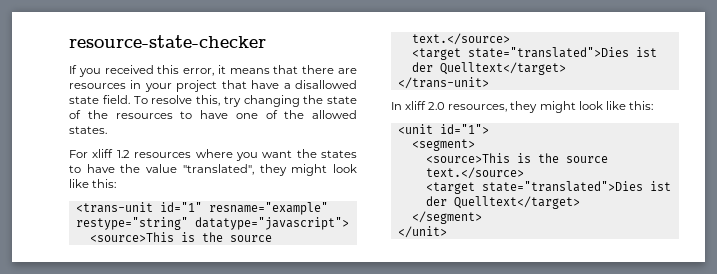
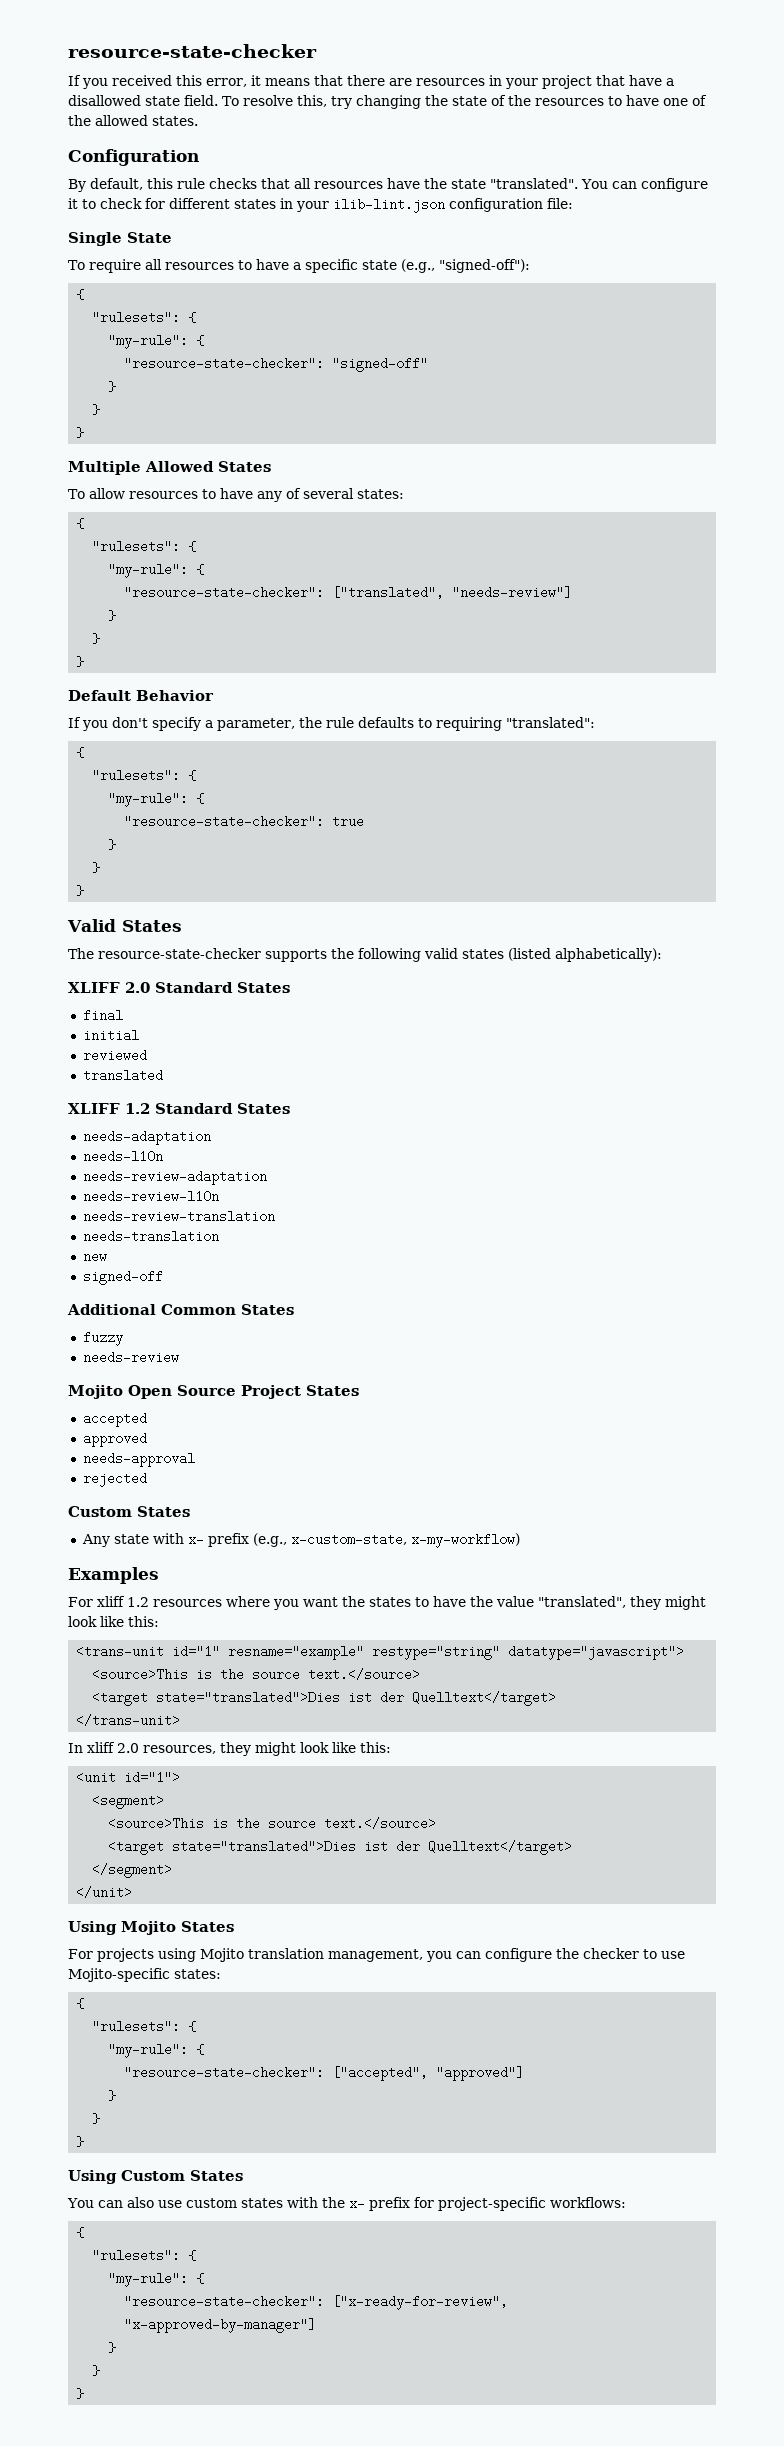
(107, 130) none -> [68,149,199,166] [68,178,708,192] [68,198,573,213] [68,232,172,246] [68,259,530,273] [76,289,85,300] [92,311,197,324] [108,334,205,349] [124,357,429,372] [108,381,117,392] [92,404,101,415] [76,427,85,438] [68,461,271,475] [68,488,404,502] [76,518,85,529] [92,540,197,553] [108,563,205,578] [124,586,573,599] [108,610,117,621] [92,633,101,644] [76,656,85,667] [68,690,214,701] [68,717,595,731] [76,747,85,758] [92,769,197,782] [108,792,205,807] [124,815,365,828] [108,839,117,850] [92,862,101,873] [76,885,85,896] [67,919,182,932] [68,948,662,962] [68,982,290,993] [82,1009,123,1022] [82,1029,139,1042] [82,1049,147,1062] [82,1069,163,1082] [68,1103,290,1114] [82,1130,211,1145] [82,1150,163,1163] [82,1170,267,1185] [82,1190,219,1203] [82,1210,275,1223] [82,1230,219,1243] [82,1250,107,1263] [82,1270,163,1285] [67,1304,294,1315] [82,1331,123,1346] [82,1351,179,1364] [68,1385,359,1399] [82,1412,147,1427] [82,1432,147,1447] [82,1452,195,1467] [82,1472,147,1487] [68,1506,190,1517] [81,1533,520,1548] [68,1567,159,1584] // Configuration // By default, this rule checks that all resources have the state "translated". You can configure it to check for different states in your ilib-lint.json configuration file: // Single State // To require all resources to have a specific state (e.g., "signed-off"): // { // "rulesets": { // "my-rule": { // "resource-state-checker": "signed-off" // } // } // } // Multiple Allowed States // To allow resources to have any of several states: // { // "rulesets": { // "my-rule": { // "resource-state-checker": ["translated", "needs-review"] // } // } // } // Default Behavior // If you don't specify a parameter, the rule defaults to requiring "translated": // { // "rulesets": { // "my-rule": { // "resource-state-checker": true // } // } // } // Valid States // The resource-state-checker supports the following valid states (listed alphabetically): // XLIFF 2.0 Standard States // final // initial // reviewed // translated // XLIFF 1.2 Standard States // needs-adaptation // needs-l10n // needs-review-adaptation // needs-review-l10n // needs-review-translation // needs-translation // new // signed-off // Additional Common States // fuzzy // needs-review // Mojito Open Source Project States // accepted // approved // needs-approval // rejected // Custom States // Any state with x- prefix (e.g., x-custom-state, x-my-workflow) // Examples
(447, 232) none -> [68,1921,234,1935] [68,1948,685,1962] [68,1968,221,1982] [76,1998,85,2009] [92,2020,197,2033] [108,2043,205,2058] [124,2066,525,2081] [108,2090,117,2101] [92,2113,101,2124] [76,2136,85,2147] [68,2170,243,2184] [67,2197,626,2211] [76,2227,85,2238] [92,2249,197,2262] [108,2272,205,2287] [124,2295,509,2310] [124,2318,317,2333] [108,2342,117,2353] [92,2365,101,2376] [76,2388,85,2399] // Using Mojito States // For projects using Mojito translation management, you can configure the checker to use Mojito-specific states: // { // "rulesets": { // "my-rule": { // "resource-state-checker": ["accepted", "approved"] // } // } // } // Using Custom States // You can also use custom states with the x- prefix for project-specific workflows: // { // "rulesets": { // "my-rule": { // "resource-state-checker": ["x-ready-for-review", "x-approved-by-manager"] // } // } // }

